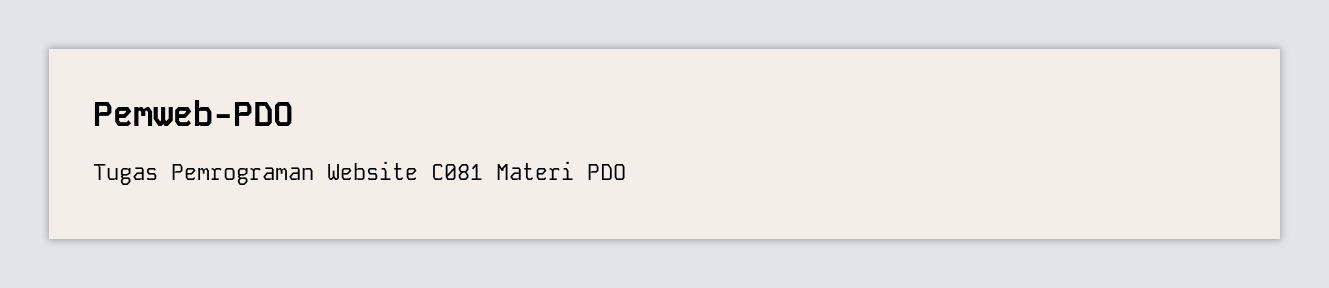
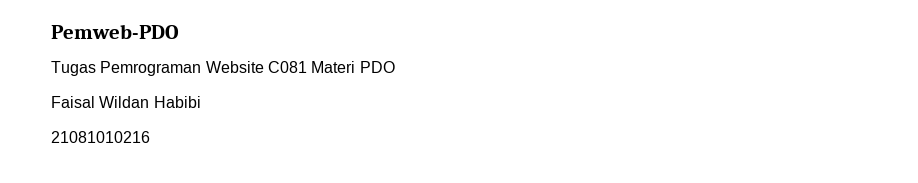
(626, 172) none -> [51,96,201,108] [51,131,150,143] // Faisal Wildan Habibi // 21081010216

